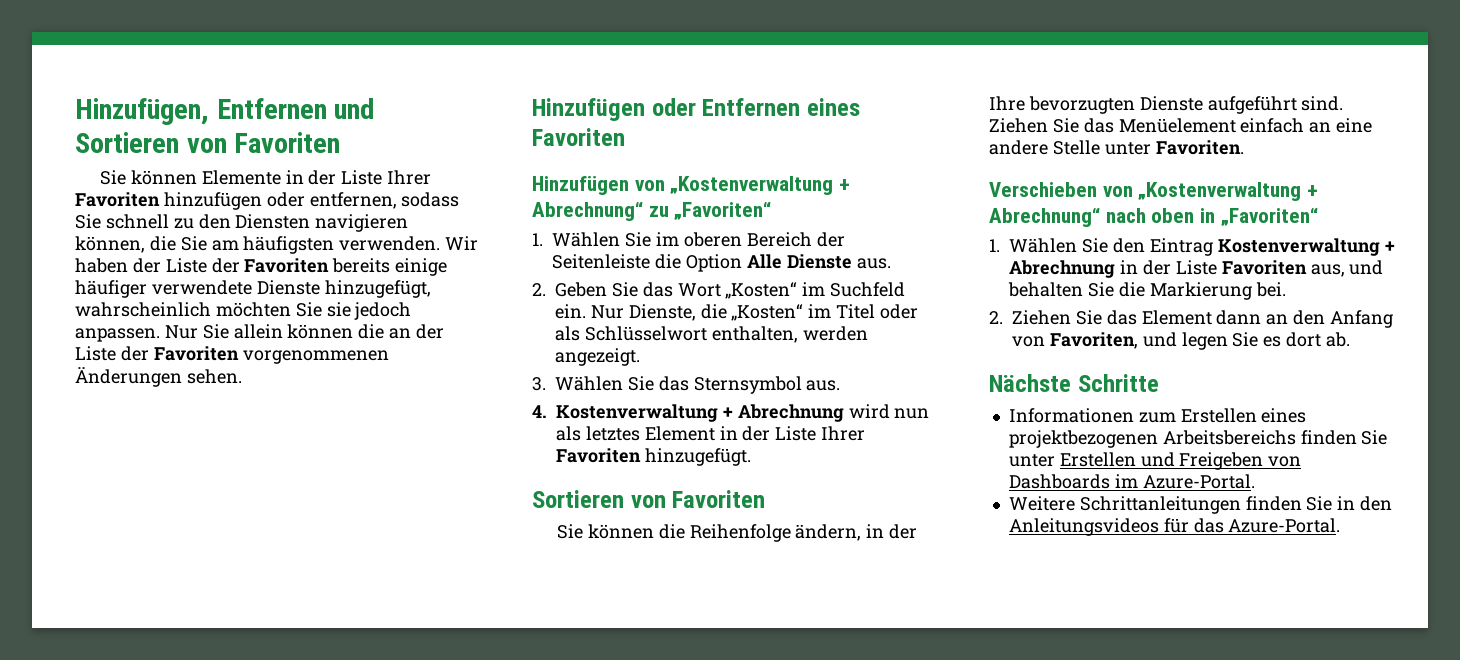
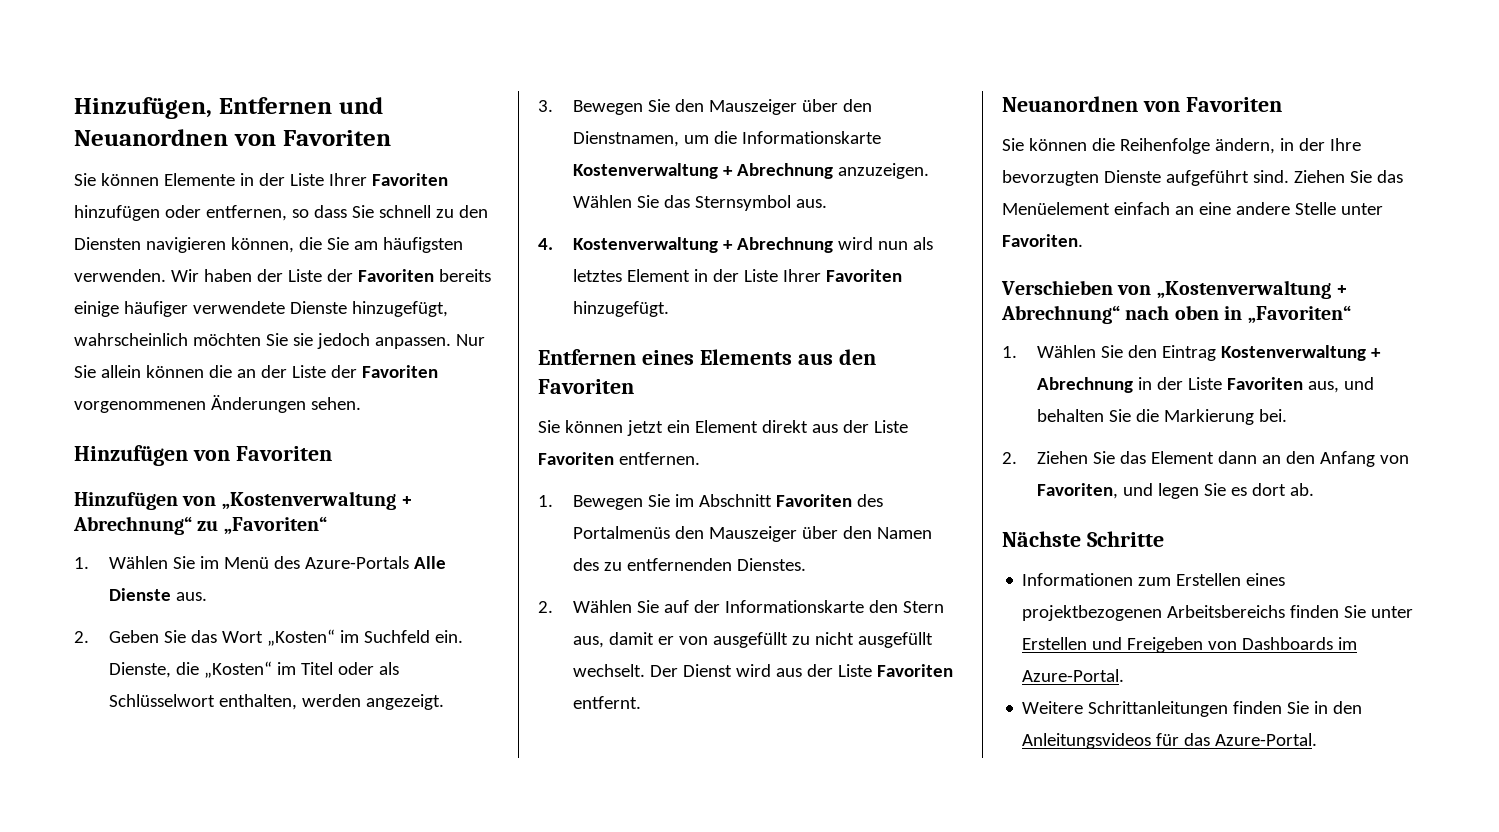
[75,132,179,153] Sortieren -> [74,129,228,146] Neuanordnen
[401,192,460,207] sodass -> [291,205,347,218] so dass
[651,98,860,116] oder Entfernen eines -> [192,450,230,461] von
[683,232,845,247] [552,254,743,272] oberen Bereich der Seitenleiste die Option -> [224,556,410,569] Menü des Azure-Portals
[590,305,624,319] Nur -> (463, 636) none
(546, 384) none -> [573,99,873,115] [573,131,882,147] [573,163,930,179] Bewegen Sie den Mauszeiger über den Dienstnamen, um die Informationskarte Kostenverwaltung + Abrechnung anzuzeigen.
[532,490,624,508] Sortieren -> [538,349,876,365] [538,379,634,394] [538,420,908,436] [538,452,700,465] [538,494,884,510] [573,526,933,542] [573,558,807,571] [538,600,945,613] [573,632,933,648] [573,664,953,677] [573,696,642,709] [1002,96,1138,112] Entfernen eines Elements aus den Favoriten // Sie können jetzt ein Element direkt aus der Liste Favoriten entfernen. // 1. Bewegen Sie im Abschnitt Favoriten des Portalmenüs den Mauszeiger über den Namen des zu entfernenden Dienstes. // 2. Wählen Sie auf der Informationskarte den Stern aus, damit er von ausgefüllt zu nicht ausgefüllt wechselt. Der Dienst wird aus der Liste Favoriten entfernt. // Neuanordnen

